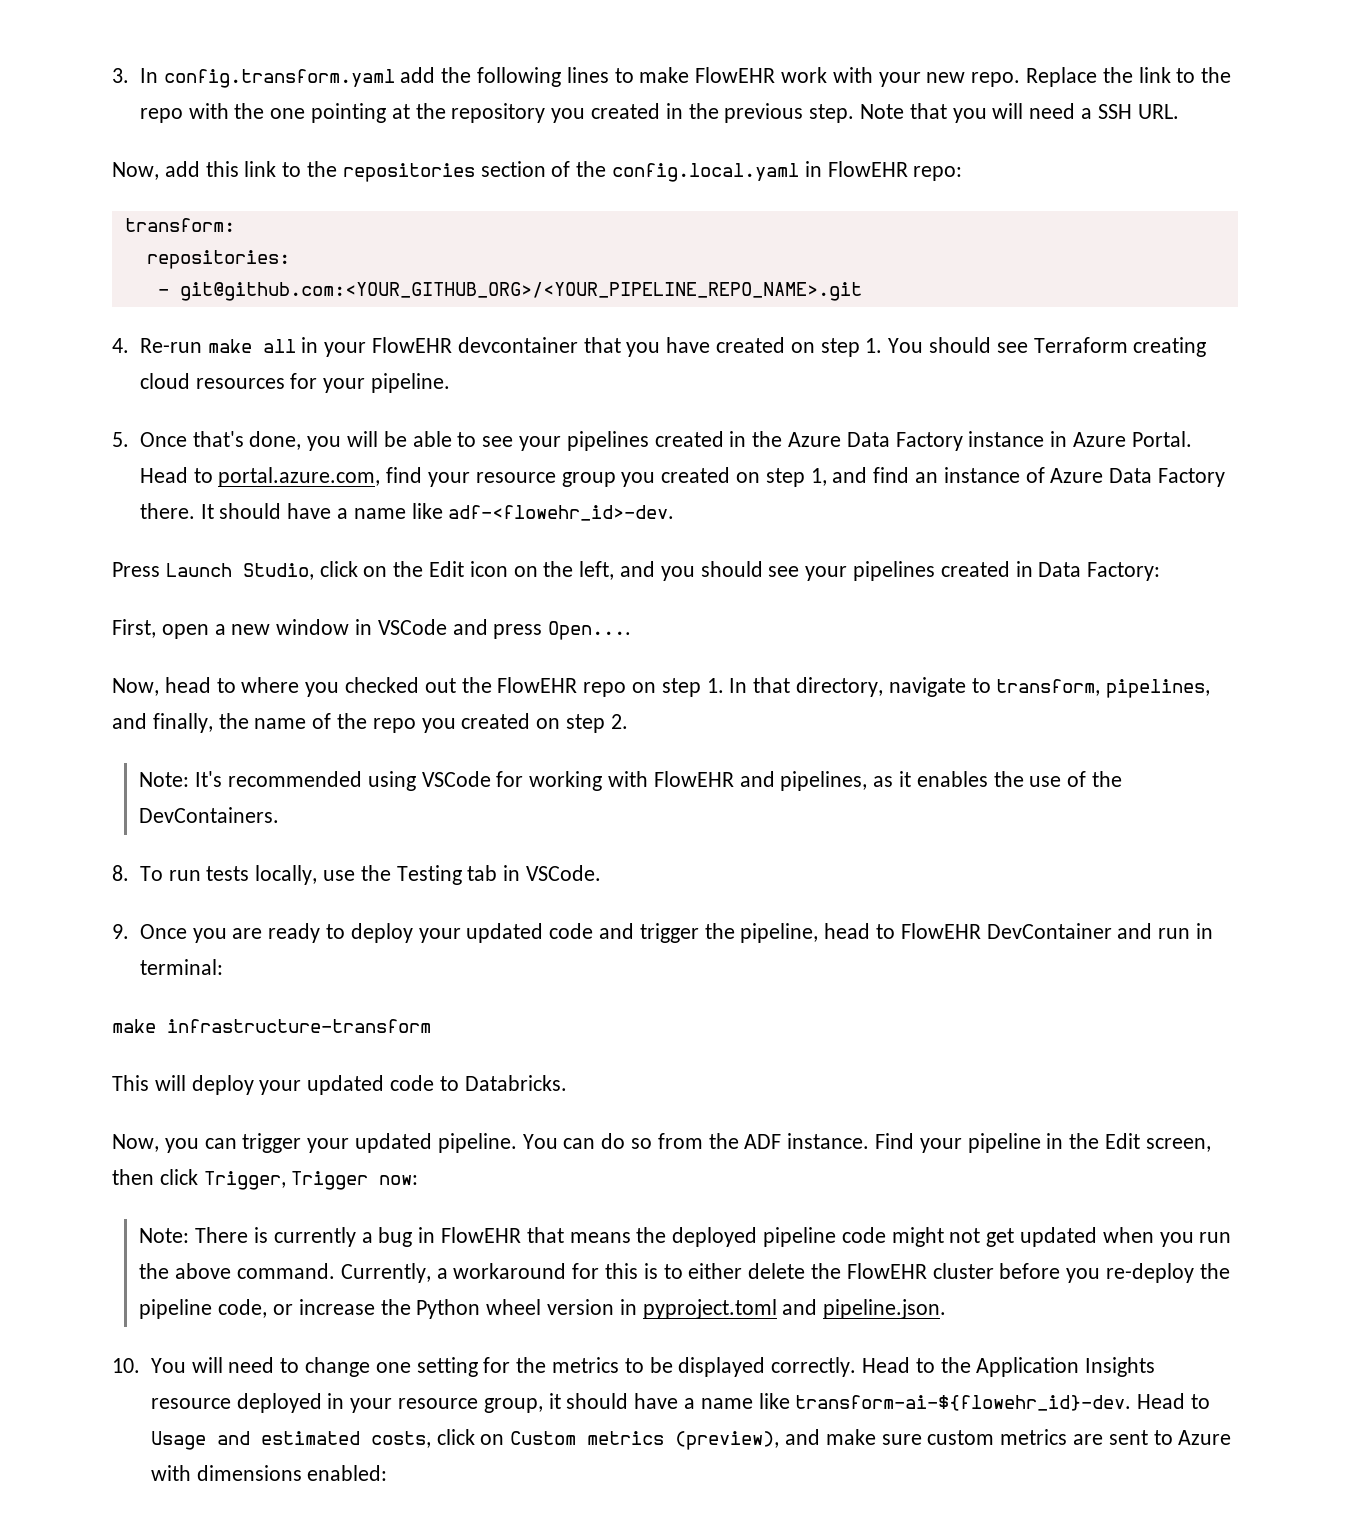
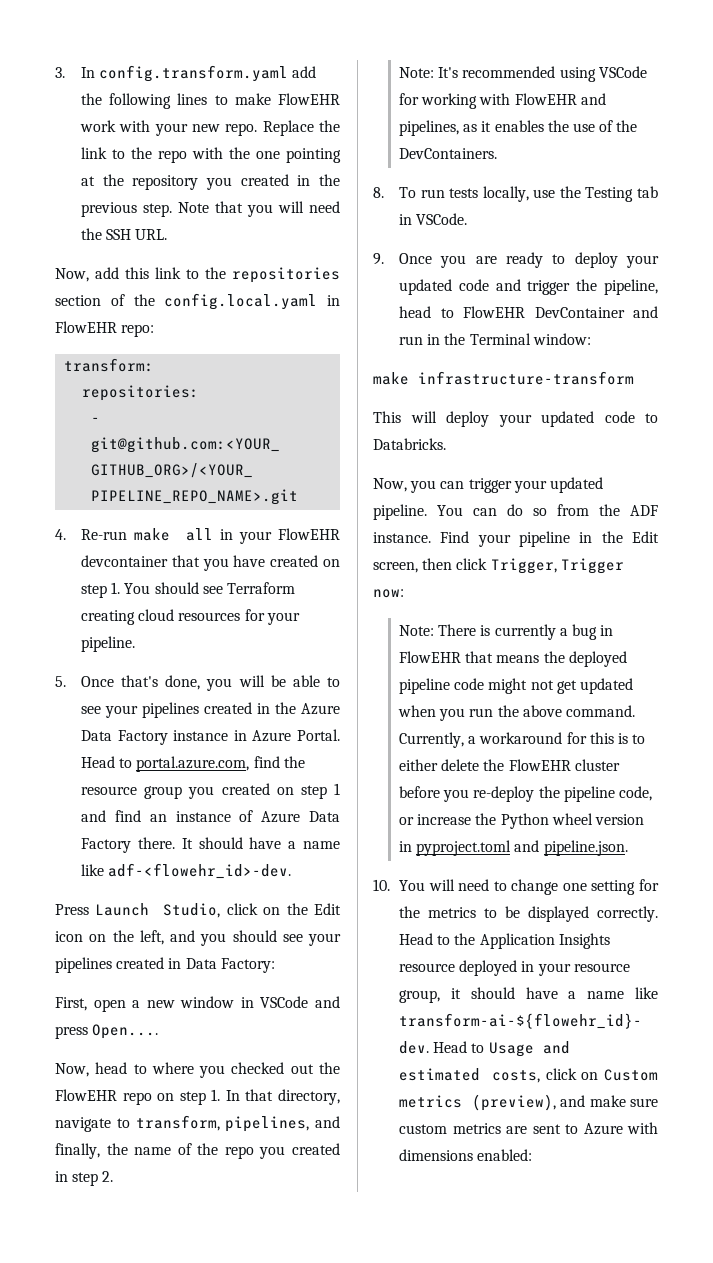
[1081,108,1093,119] a -> [81,228,103,240] the
[427,472,470,487] your -> [283,756,305,768] the
[810,468,827,486] 1, -> [333,783,340,795] 1
[536,718,561,729] on -> [55,1171,68,1182] in
[139,959,223,975] terminal: -> [444,333,591,345] the Terminal window:

